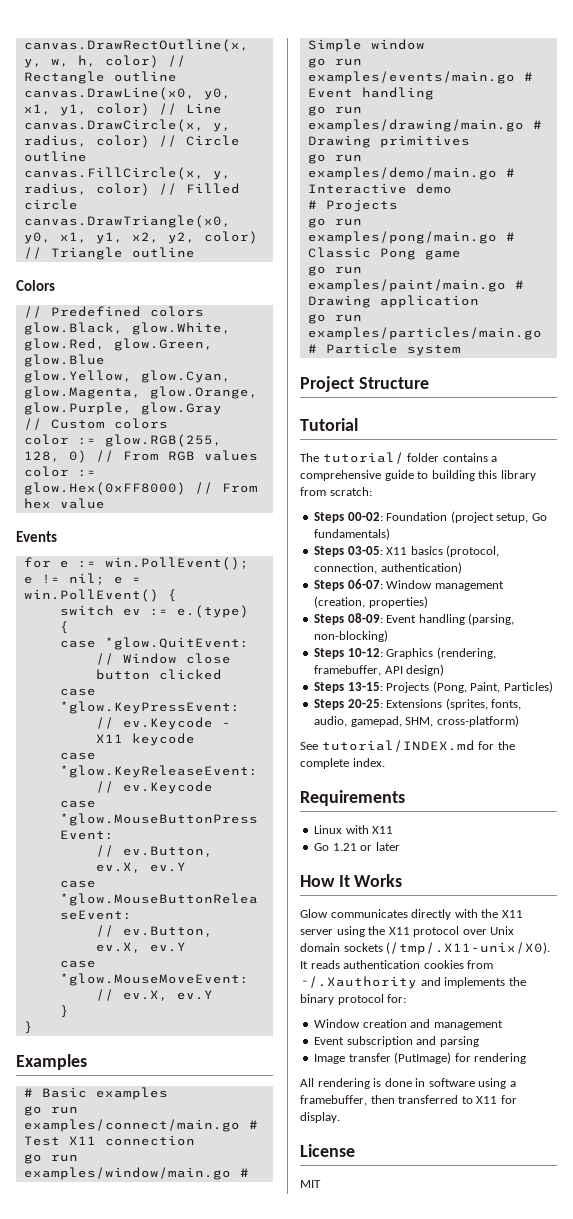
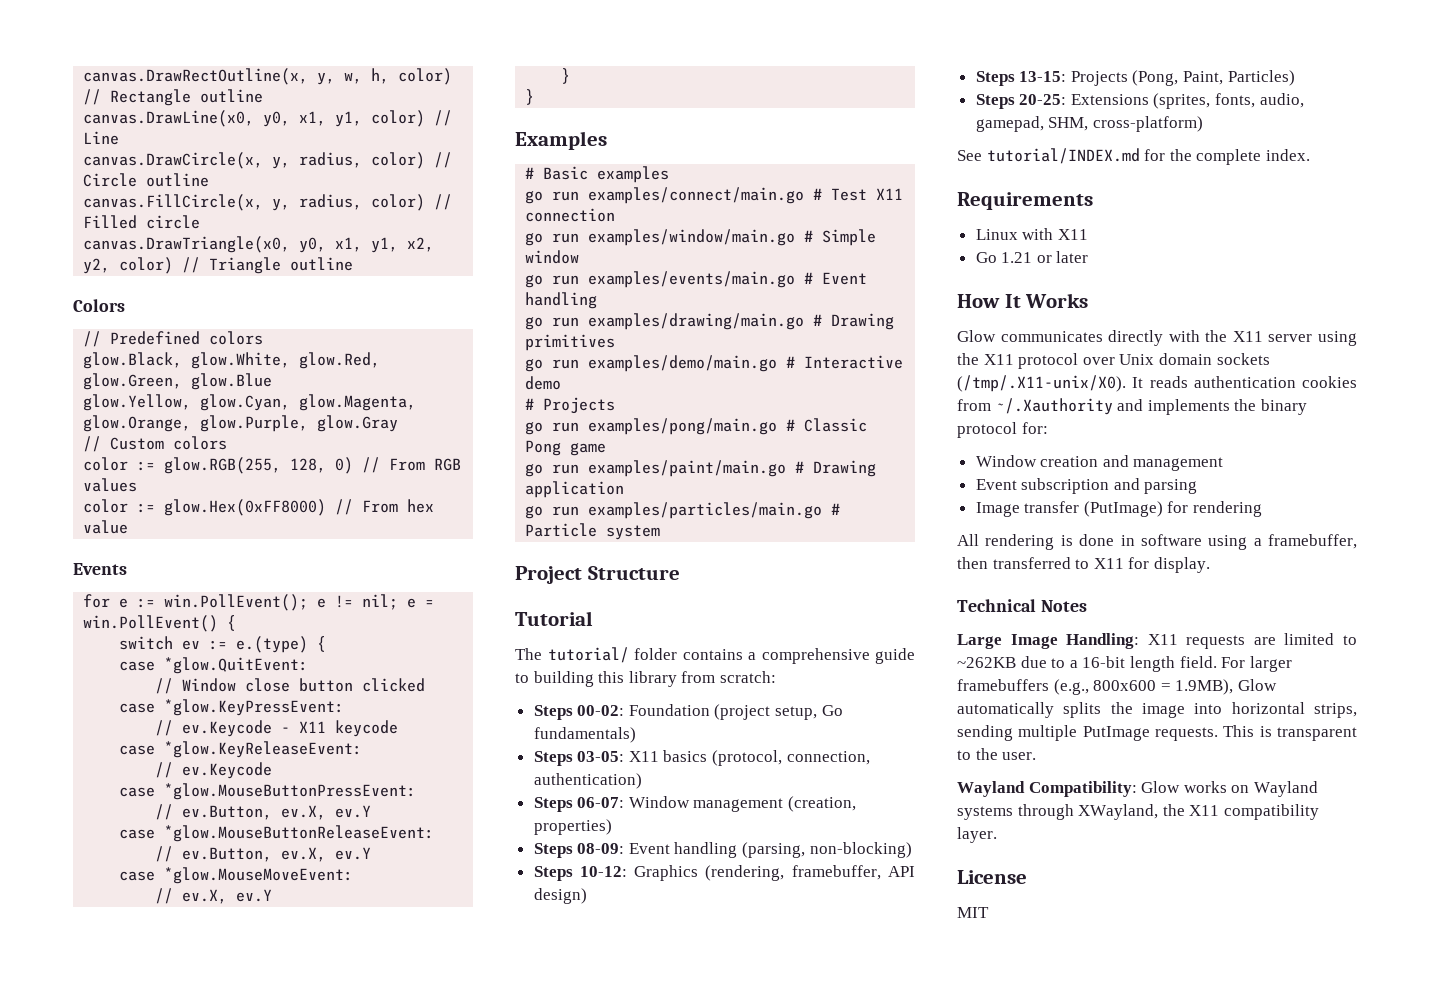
(340, 1117) none -> [957,599,1087,612] [957,633,1357,649] [957,656,1292,672] [957,679,1277,695] [957,702,1357,718] [957,725,1357,741] [957,748,1037,760] [957,781,1318,797] [957,804,1319,820] [957,827,997,843] // Technical Notes // Large Image Handling: X11 requests are limited to ~262KB due to a 16-bit length field. For larger framebuffers (e.g., 800x600 = 1.9MB), Glow automatically splits the image into horizontal strips, sending multiple PutImage requests. This is transparent to the user. // Wayland Compatibility: Glow works on Wayland systems through XWayland, the X11 compatibility layer.

